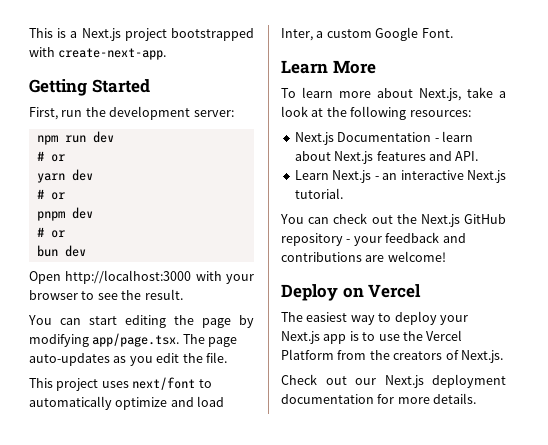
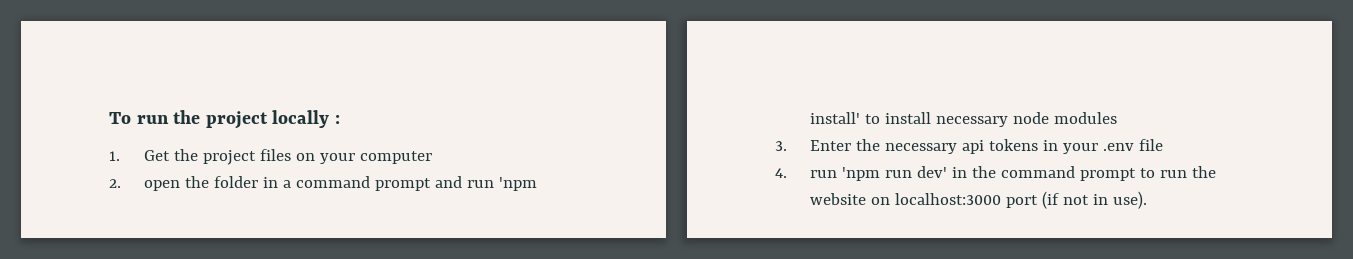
[29,28,254,41] [29,47,167,60] [29,79,150,96] [29,106,234,120] [36,131,114,145] [36,151,65,162] [36,169,93,183] [36,189,65,200] [36,207,93,221] [36,227,65,238] [36,245,86,257] [29,270,255,284] [29,289,183,300] [28,315,254,328] [29,333,238,347] [29,352,227,366] [29,377,212,391] [29,396,225,410] [281,27,453,41] [281,60,376,74] [281,87,506,101] [281,106,471,120] [294,131,473,145] [294,151,479,164] [294,170,506,183] [294,188,343,199] [280,213,506,227] [281,232,466,246] [281,251,446,262] [281,284,422,301] [281,311,468,325] [281,330,463,344] [281,349,503,363] [281,374,506,388] [281,393,477,404] This is a Next.js project bootstrapped with create-next-app. // Getting Started // First, run the development server: // npm run dev // # or // yarn dev // # or // pnpm dev // # or // bun dev // Open http://localhost:3000 with your browser to see the result. // You can start editing the page by modifying app/page.tsx. The page auto-updates as you edit the file. // This project uses next/font to automatically optimize and load Inter, a custom Google Font. // Learn More // To learn more about Next.js, take a look at the following resources: // Next.js Documentation - learn about Next.js features and API. // Learn Next.js - an interactive Next.js tutorial. // You can check out the Next.js GitHub repository - your feedback and contributions are welcome! // Deploy on Vercel // The easiest way to deploy your Next.js app is to use the Vercel Platform from the creators of Next.js. // Check out our Next.js deployment documentation for more details. -> [109,110,340,129] [109,149,432,165] [109,176,537,191] [809,112,1117,127] [775,139,1163,154] [775,166,1216,181] [809,191,1147,209] To run the project locally : // 1. Get the project files on your computer // 2. open the folder in a command prompt and run 'npm install' to install necessary node modules // 3. Enter the necessary api tokens in your .env file // 4. run 'npm run dev' in the command prompt to run the website on localhost:3000 port (if not in use).

